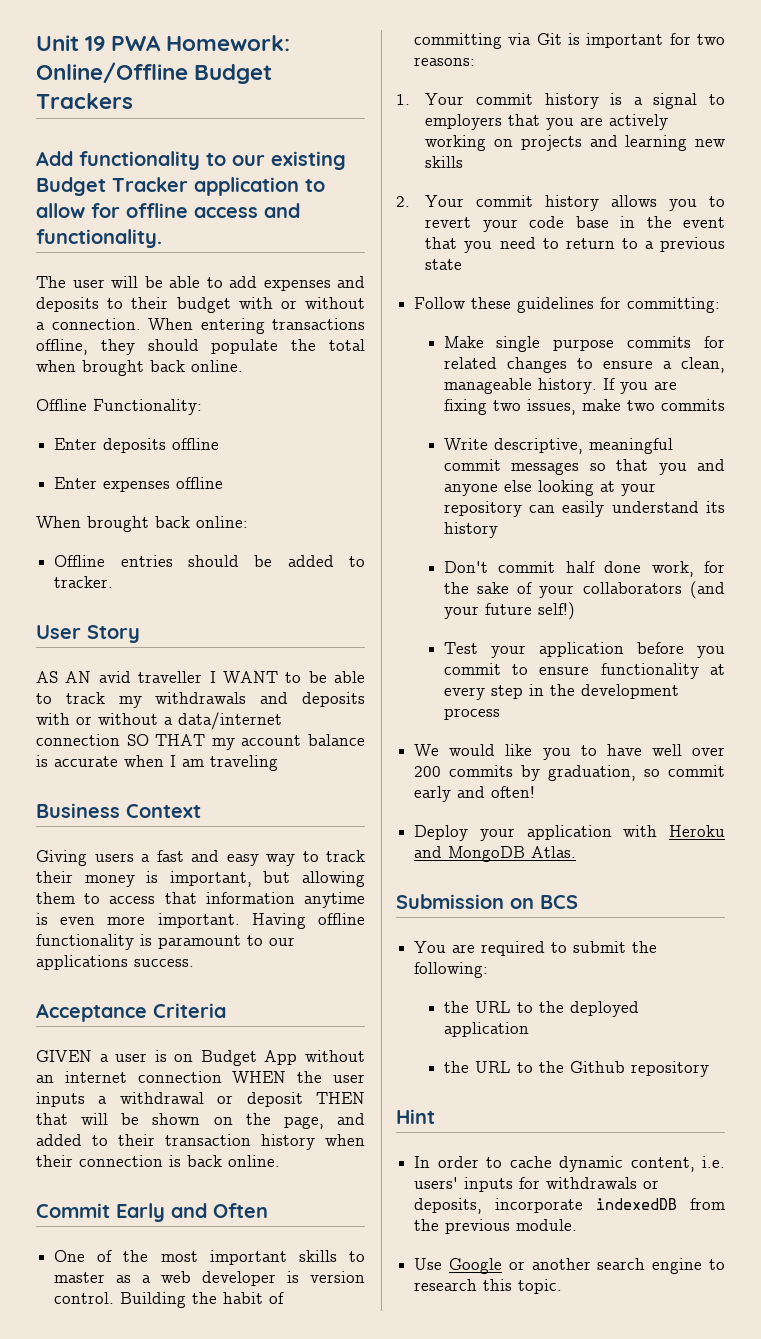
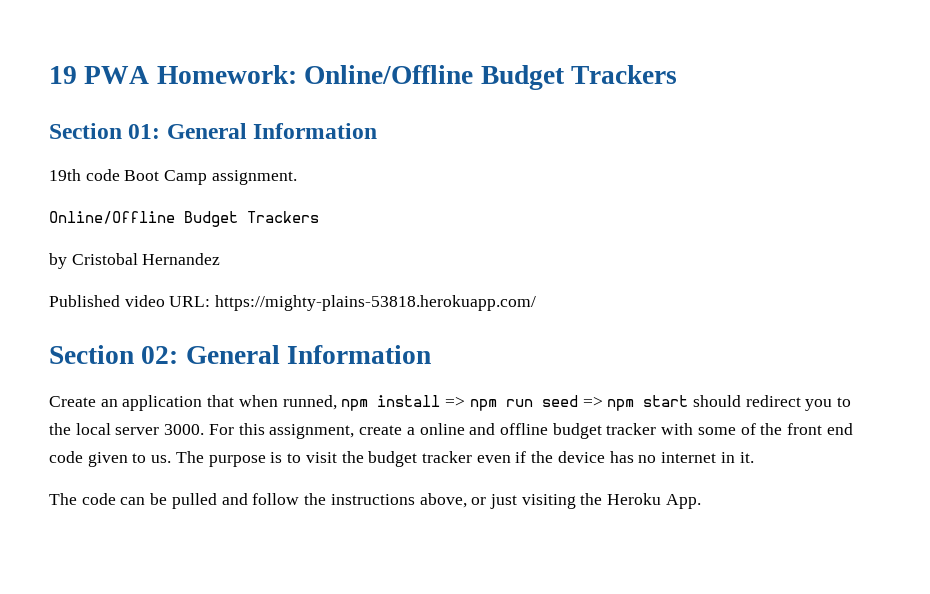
[36,35,79,51] Unit -> (49, 75) none
[36,151,346,170] [36,177,325,196] [36,203,300,218] [36,229,162,248] [36,276,365,291] [36,297,365,313] [36,318,365,334] [36,339,366,355] [36,360,243,376] [36,399,202,415] [54,438,220,453] [54,477,224,492] [36,516,248,532] [54,555,365,567] [54,576,114,588] [36,625,140,643] [36,671,365,683] [36,692,365,708] [36,712,282,730] [36,734,365,750] [36,755,278,771] [36,803,201,818] [36,850,365,866] [36,871,365,887] [36,892,365,908] [36,913,365,929] [36,934,295,950] [36,955,194,970] [36,1003,226,1022] [36,1050,365,1066] [36,1071,365,1083] [36,1092,365,1107] [36,1113,365,1129] [36,1134,365,1150] [36,1155,280,1167] [36,1203,268,1222] [54,1250,365,1265] [54,1271,366,1286] [54,1292,285,1308] [414,33,725,49] [414,57,476,66] [396,93,725,109] [425,114,669,130] [425,135,726,151] [425,156,464,168] [396,195,725,211] [425,216,725,232] [425,237,725,253] [425,259,463,270] [414,297,721,313] [443,336,725,352] [443,357,725,373] [443,378,677,394] [443,399,725,415] [443,438,673,454] [443,459,725,475] [443,480,656,496] [443,501,725,517] [443,522,498,538] [443,561,725,577] [443,581,725,599] [443,602,575,620] [443,642,725,658] [443,663,725,679] [443,684,679,700] [443,708,500,720] [414,744,725,760] [414,765,725,781] [414,786,536,802] [414,825,725,841] [414,846,577,862] [396,894,578,909] [414,941,658,956] [414,962,489,978] [443,1001,639,1017] [443,1022,529,1037] [443,1061,709,1077] [396,1109,435,1124] [414,1156,725,1172] [414,1177,660,1192] [414,1198,725,1214] [414,1219,578,1234] [414,1258,725,1274] [414,1279,563,1294] Add functionality to our existing Budget Tracker application to allow for offline access and functionality. // The user will be able to add expenses and deposits to their budget with or without a connection. When entering transactions offline, they should populate the total when brought back online. // Offline Functionality: // Enter deposits offline // Enter expenses offline // When brought back online: // Offline entries should be added to tracker. // User Story // AS AN avid traveller I WANT to be able to track my withdrawals and deposits with or without a data/internet connection SO THAT my account balance is accurate when I am traveling // Business Context // Giving users a fast and easy way to track their money is important, but allowing them to access that information anytime is even more important. Having offline functionality is paramount to our applications success. // Acceptance Criteria // GIVEN a user is on Budget App without an internet connection WHEN the user inputs a withdrawal or deposit THEN that will be shown on the page, and added to their transaction history when their connection is back online. // Commit Early and Often // One of the most important skills to master as a web developer is version control. Building the habit of committing via Git is important for two reasons: // 1. Your commit history is a signal to employers that you are actively working on projects and learning new skills // 2. Your commit history allows you to revert your code base in the event that you need to return to a previous state // Follow these guidelines for committing: // Make single purpose commits for related changes to ensure a clean, manageable history. If you are fixing two issues, make two commits // Write descriptive, meaningful commit messages so that you and anyone else looking at your repository can easily understand its history // Don't commit half done work, for the sake of your collaborators (and your future self!) // Test your application before you commit to ensure functionality at every step in the development process // We would like you to have well over 200 commits by graduation, so commit early and often! // Deploy your application with Heroku and MongoDB Atlas. // Submission on BCS // You are required to submit the following: // the URL to the deployed application // the URL to the Github repository // Hint // In order to cache dynamic content, i.e. users' inputs for withdrawals or deposits, incorporate indexedDB from the previous module. // Use Google or another search engine to research this topic. -> [49,123,378,139] [49,169,297,185] [49,211,319,227] [49,253,221,269] [49,295,537,311] [49,345,432,364] [49,395,852,411] [49,423,853,439] [49,451,754,467] [49,493,701,509] Section 01: General Information // 19th code Boot Camp assignment. // Online/Offline Budget Trackers // by Cristobal Hernandez // Published video URL: https://mighty-plains-53818.herokuapp.com/ // Section 02: General Information // Create an application that when runned, npm install => npm run seed => npm start should redirect you to the local server 3000. For this assignment, create a online and offline budget tracker with some of the front end code given to us. The purpose is to visit the budget tracker even if the device has no internet in it. // The code can be pulled and follow the instructions above, or just visiting the Heroku App.

